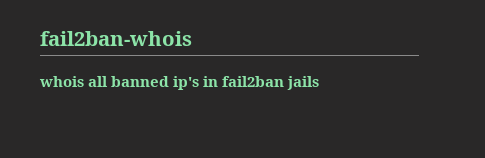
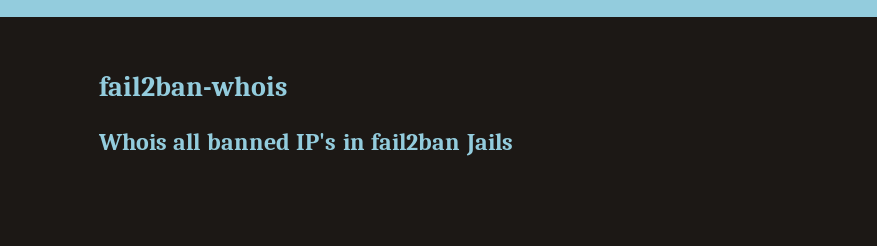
[39,76,84,87] whois -> [98,133,167,150] Whois
[173,76,200,90] ip's -> [296,133,337,150] IP's
[287,76,320,90] jails -> [465,133,513,156] Jails

